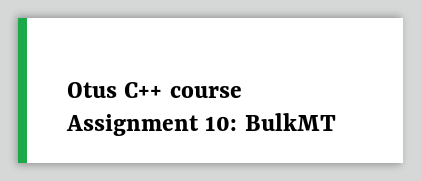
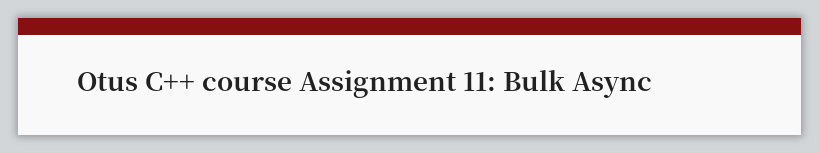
[205,113,336,131] 10: BulkMT -> [463,70,653,98] 11: Bulk Async

